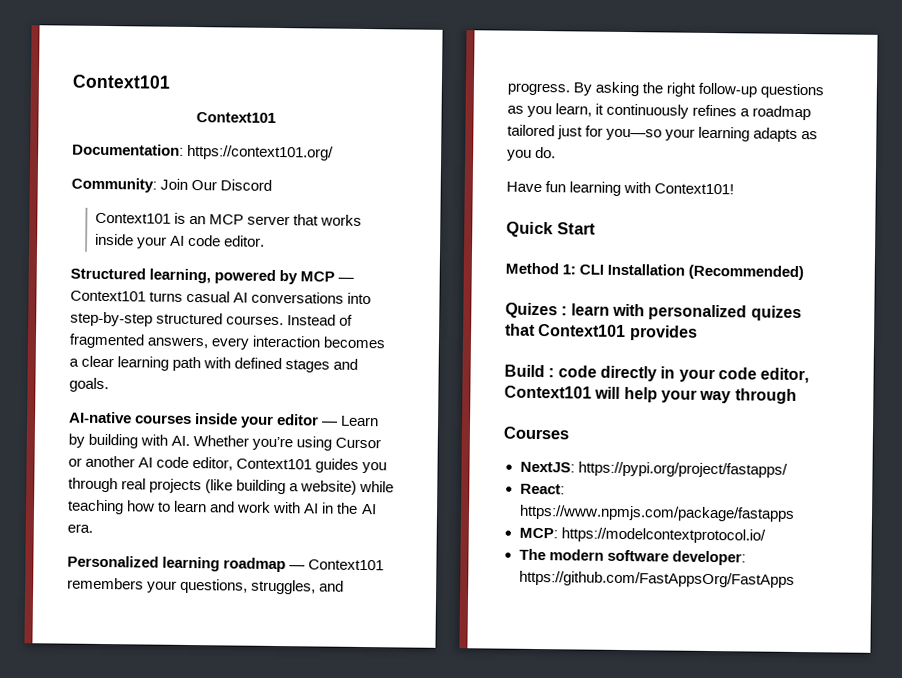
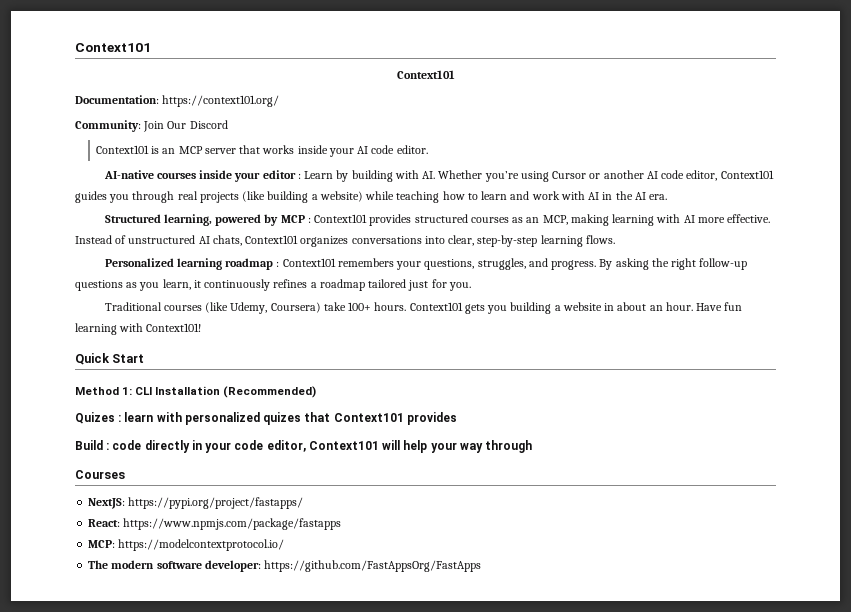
[70,267,355,285] [70,290,372,305] [70,311,354,327] [69,333,387,350] [69,355,359,373] [69,377,109,393] // Structured learning, powered by MCP — Context101 turns casual AI conversations into step-by-step structured courses. Instead of fragmented answers, every interaction becomes a clear learning path with defined stages and goals. -> (428, 149) none
[321,421,339,426] — -> [297,173,301,179] :
(93, 528) none -> [104,214,771,226] [75,235,615,247] // Structured learning, powered by MCP : Context101 provides structured courses as an MCP, making learning with AI more effective. Instead of unstructured AI chats, Context101 organizes conversations into clear, step-by-step learning flows.
[289,565,306,570] — -> [276,261,280,267] :
[606,126,819,142] [507,146,557,161] you—so your learning adapts as you do. // -> [448,282,471,291] [104,302,693,314] you. // Traditional courses (like Udemy, Coursera) take 100+ hours. Context101 gets you building a website in about an hour.

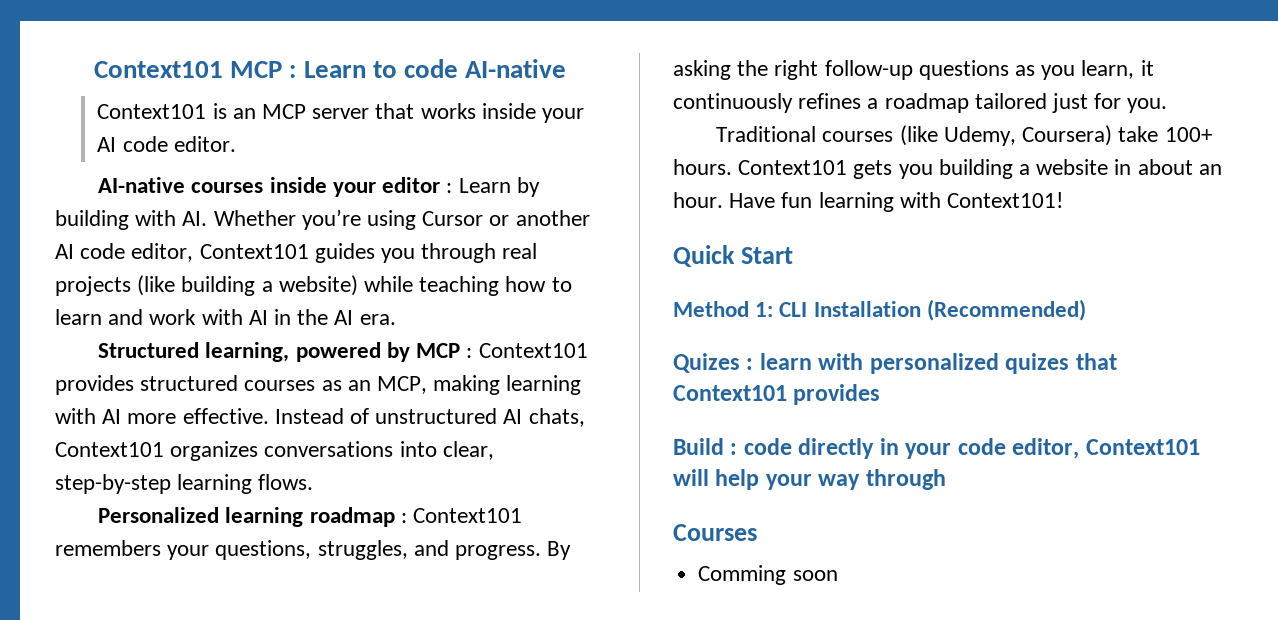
[75,43,151,52] [396,70,455,79] [75,95,280,107] [75,120,228,132] Context101 // Context101 // Documentation: https://context101.org/ // Community: Join Our Discord -> [94,59,566,78] Context101 MCP : Learn to code AI-native
[88,497,304,509] [88,518,342,530] [88,539,285,551] [88,560,482,572] NextJS: https://pypi.org/project/fastapps/ // React: https://www.npmjs.com/package/fastapps // MCP: https://modelcontextprotocol.io/ // The modern software developer: https://github.com/FastAppsOrg/FastApps -> [698,565,838,585] Comming soon

